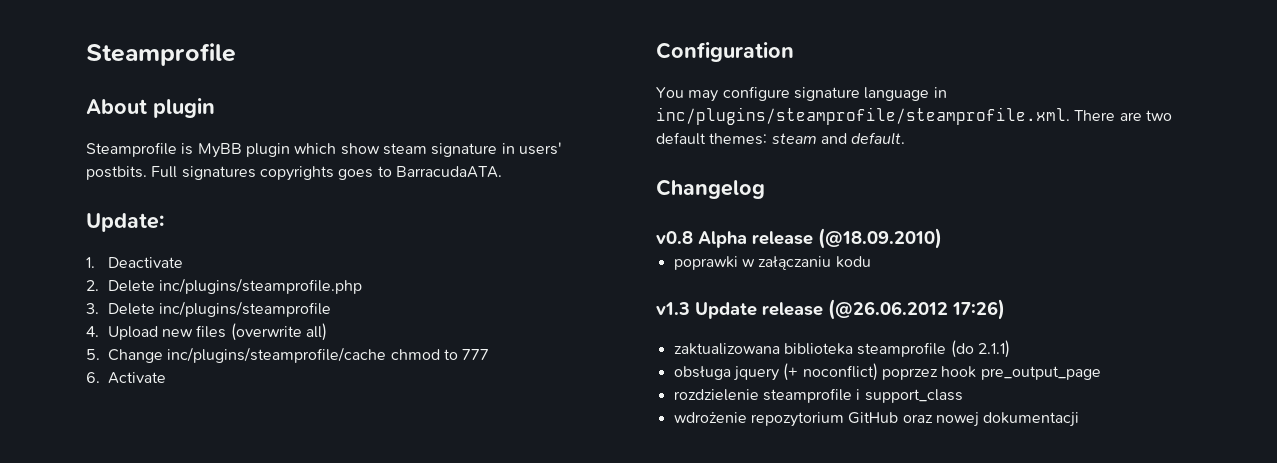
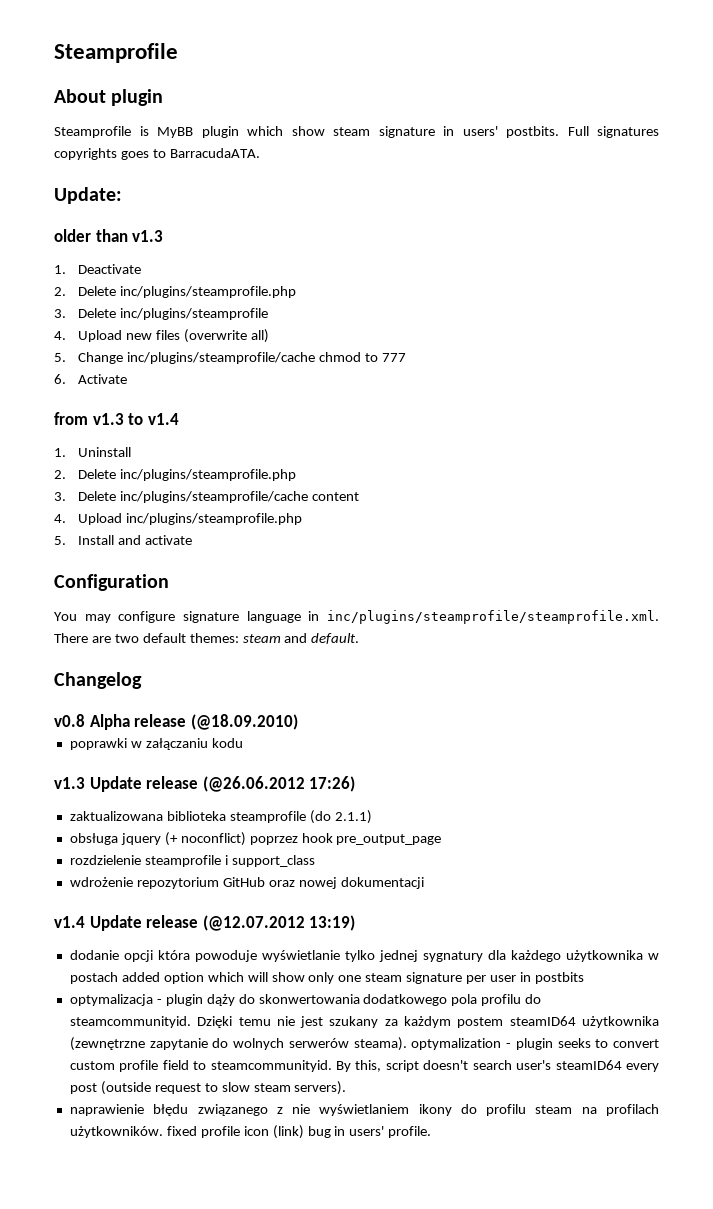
(164, 222) none -> [54,229,164,242] // older than v1.3
(166, 378) none -> [54,412,179,425] [54,447,132,457] [54,469,297,481] [54,491,360,503] [54,513,303,525] [54,535,193,545] // from v1.3 to v1.4 // 1. Uninstall // 2. Delete inc/plugins/steamprofile.php // 3. Delete inc/plugins/steamprofile/cache content // 4. Upload inc/plugins/steamprofile.php // 5. Install and activate
(1080, 419) none -> [54,915,356,931] [69,950,659,962] [69,972,584,984] [69,994,542,1006] [69,1016,659,1028] [69,1037,660,1051] [69,1060,660,1072] [69,1081,347,1095] [69,1104,659,1116] [69,1125,432,1139] // v1.4 Update release (@12.07.2012 13:19) // dodanie opcji która powoduje wyświetlanie tylko jednej sygnatury dla każdego użytkownika w postach added option which will show only one steam signature per user in postbits // optymalizacja - plugin dąży do skonwertowania dodatkowego pola profilu do steamcommunityid. Dzięki temu nie jest szukany za każdym postem steamID64 użytkownika (zewnętrzne zapytanie do wolnych serwerów steama). optymalization - plugin seeks to convert custom profile field to steamcommunityid. By this, script doesn't search user's steamID64 every post (outside request to slow steam servers). // naprawienie błędu związanego z nie wyświetlaniem ikony do profilu steam na profilach użytkowników. fixed profile icon (link) bug in users' profile.

